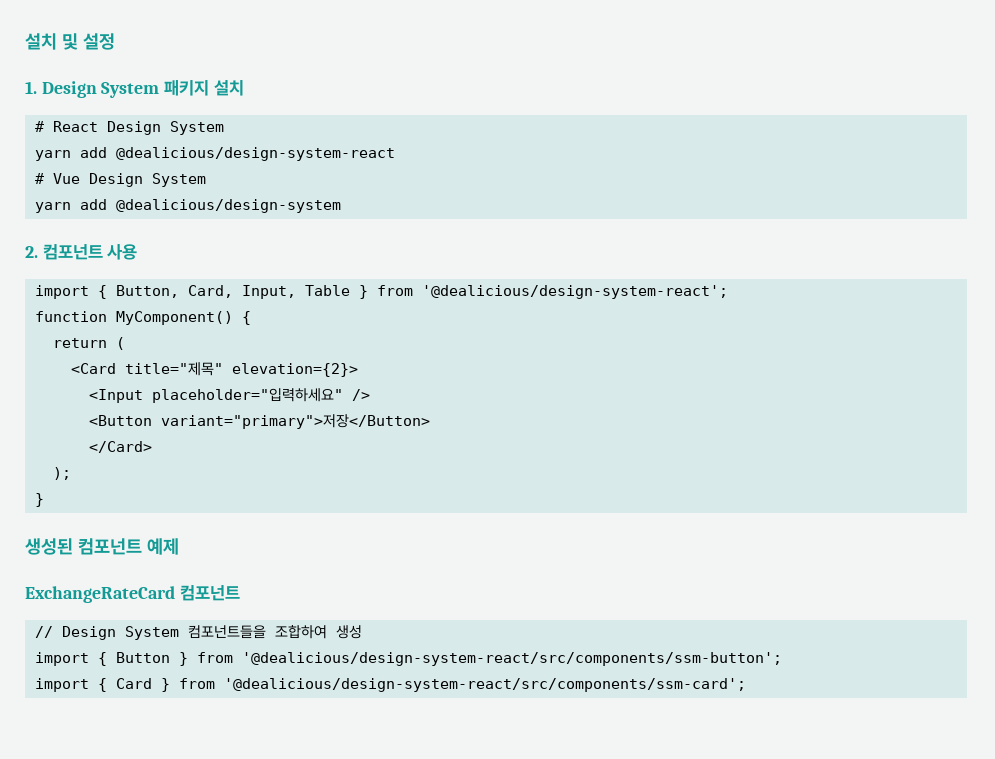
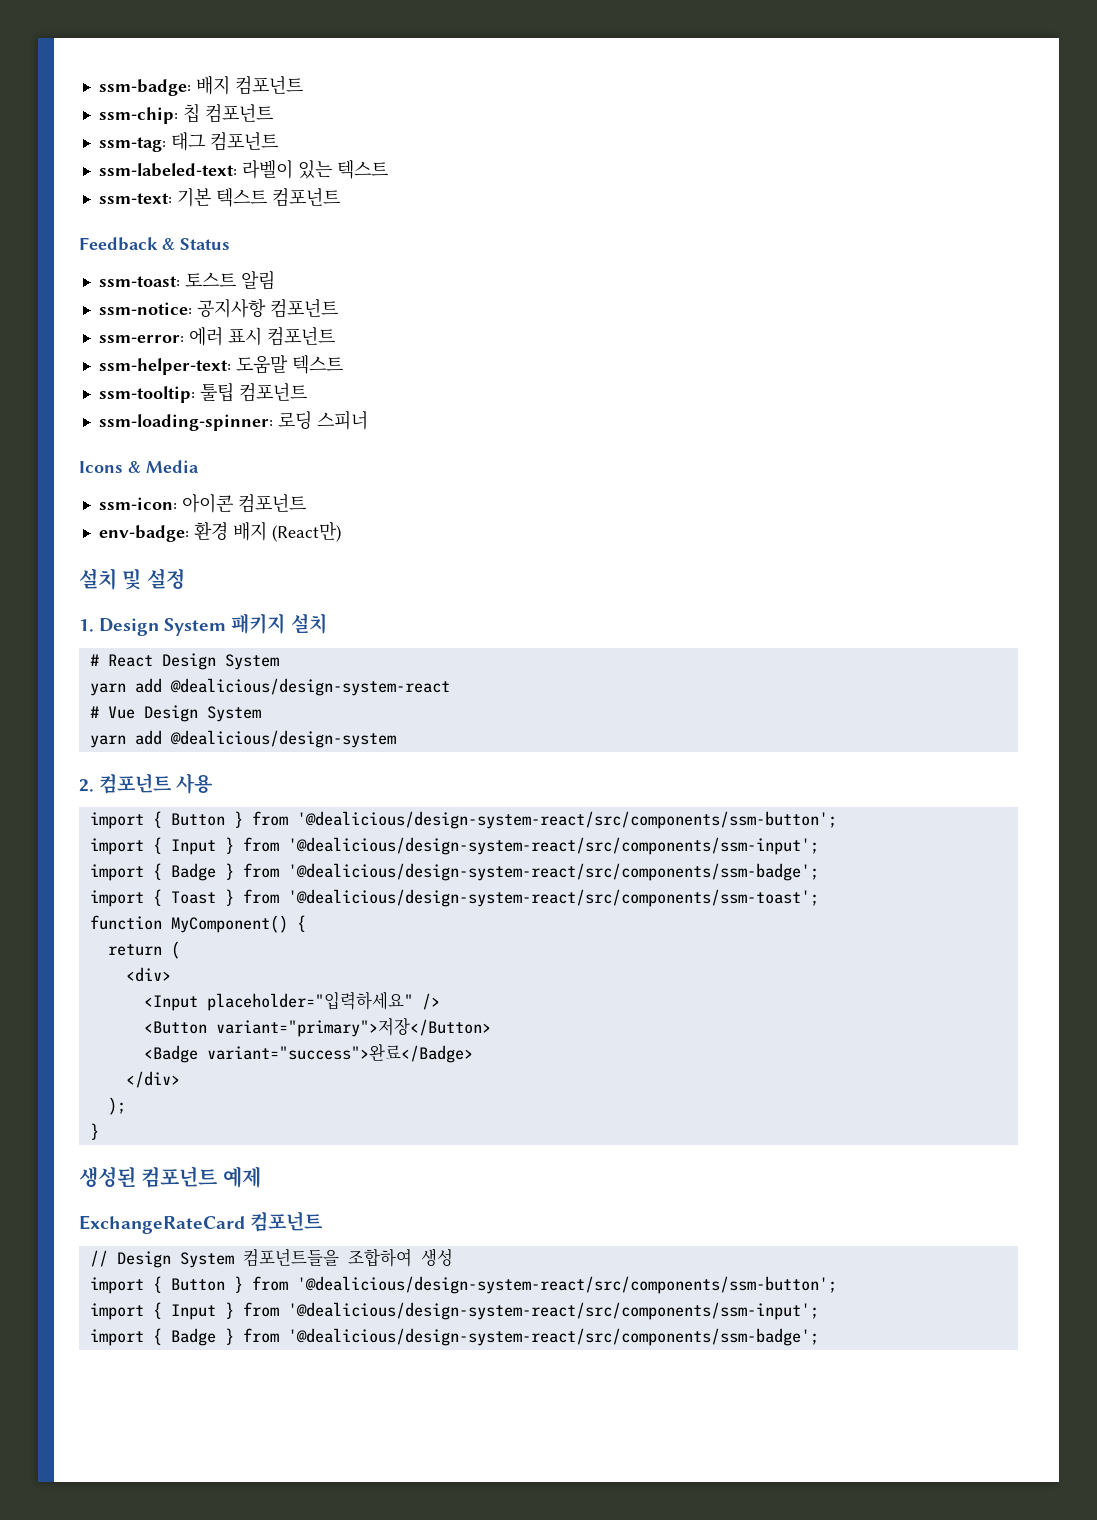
(25, 41) none -> [98,75,303,96] [98,103,273,124] [98,132,278,152] [98,160,388,179] [98,188,340,207] [79,237,230,251] [98,271,275,290] [98,298,338,318] [98,327,335,346] [98,355,343,375] [98,383,307,403] [98,410,368,431] [79,460,199,473] [98,494,306,513] [98,521,341,542] ssm-badge: 배지 컴포넌트 // ssm-chip: 칩 컴포넌트 // ssm-tag: 태그 컴포넌트 // ssm-labeled-text: 라벨이 있는 텍스트 // ssm-text: 기본 텍스트 컴포넌트 // Feedback & Status // ssm-toast: 토스트 알림 // ssm-notice: 공지사항 컴포넌트 // ssm-error: 에러 표시 컴포넌트 // ssm-helper-text: 도움말 텍스트 // ssm-tooltip: 툴팁 컴포넌트 // ssm-loading-spinner: 로딩 스피너 // Icons & Media // ssm-icon: 아이콘 컴포넌트 // env-badge: 환경 배지 (React만) //
[115,285,728,299] Button, Card, Input, Table } from '@dealicious/design-system-react'; -> [170,811,837,829] [89,837,819,855] [89,863,819,881] [89,889,819,907] Button } from '@dealicious/design-system-react/src/components/ssm-button'; // import { Input } from '@dealicious/design-system-react/src/components/ssm-input'; // import { Badge } from '@dealicious/design-system-react/src/components/ssm-badge'; // import { Toast } from '@dealicious/design-system-react/src/components/ssm-toast';
[70,362,358,377] <Card title="제목" elevation={2}> -> [125,967,171,982] <div>
[88,441,152,453] </Card> -> [143,1044,473,1063] [125,1071,180,1088] <Badge variant="success">완료</Badge> // </div>
[115,678,746,692] Card } from '@dealicious/design-system-react/src/components/ssm-card'; -> [170,1302,819,1320] [89,1328,819,1346] Input } from '@dealicious/design-system-react/src/components/ssm-input'; // import { Badge } from '@dealicious/design-system-react/src/components/ssm-badge';

